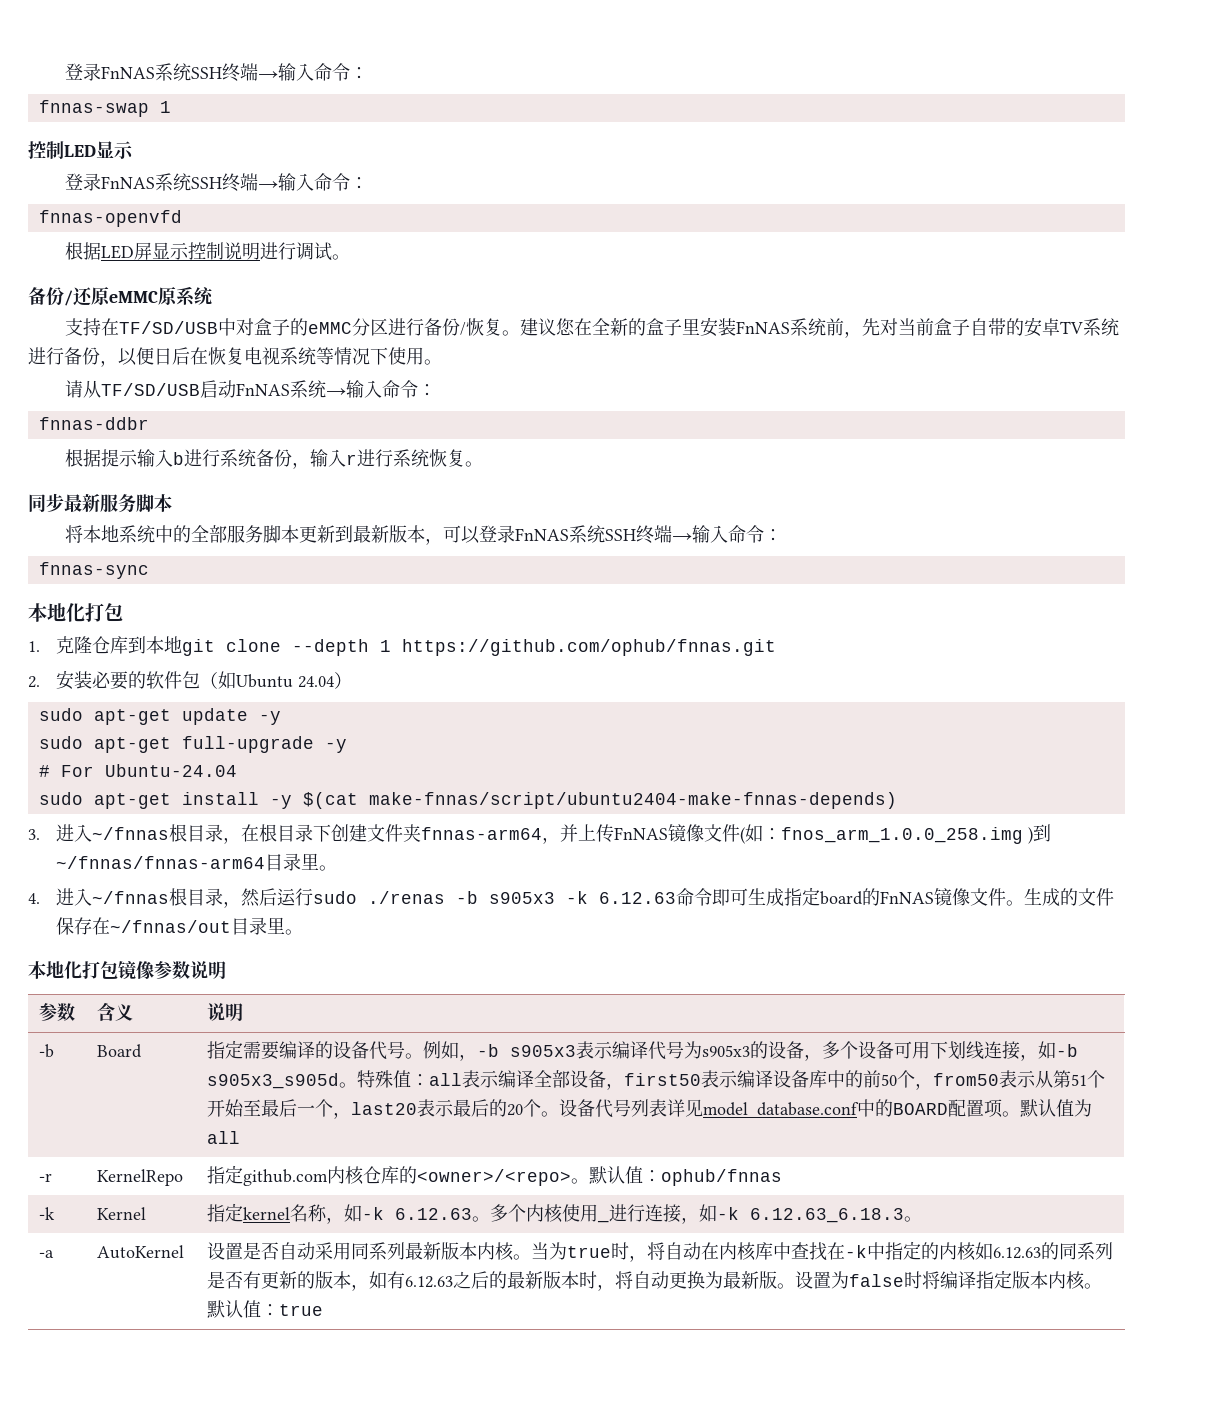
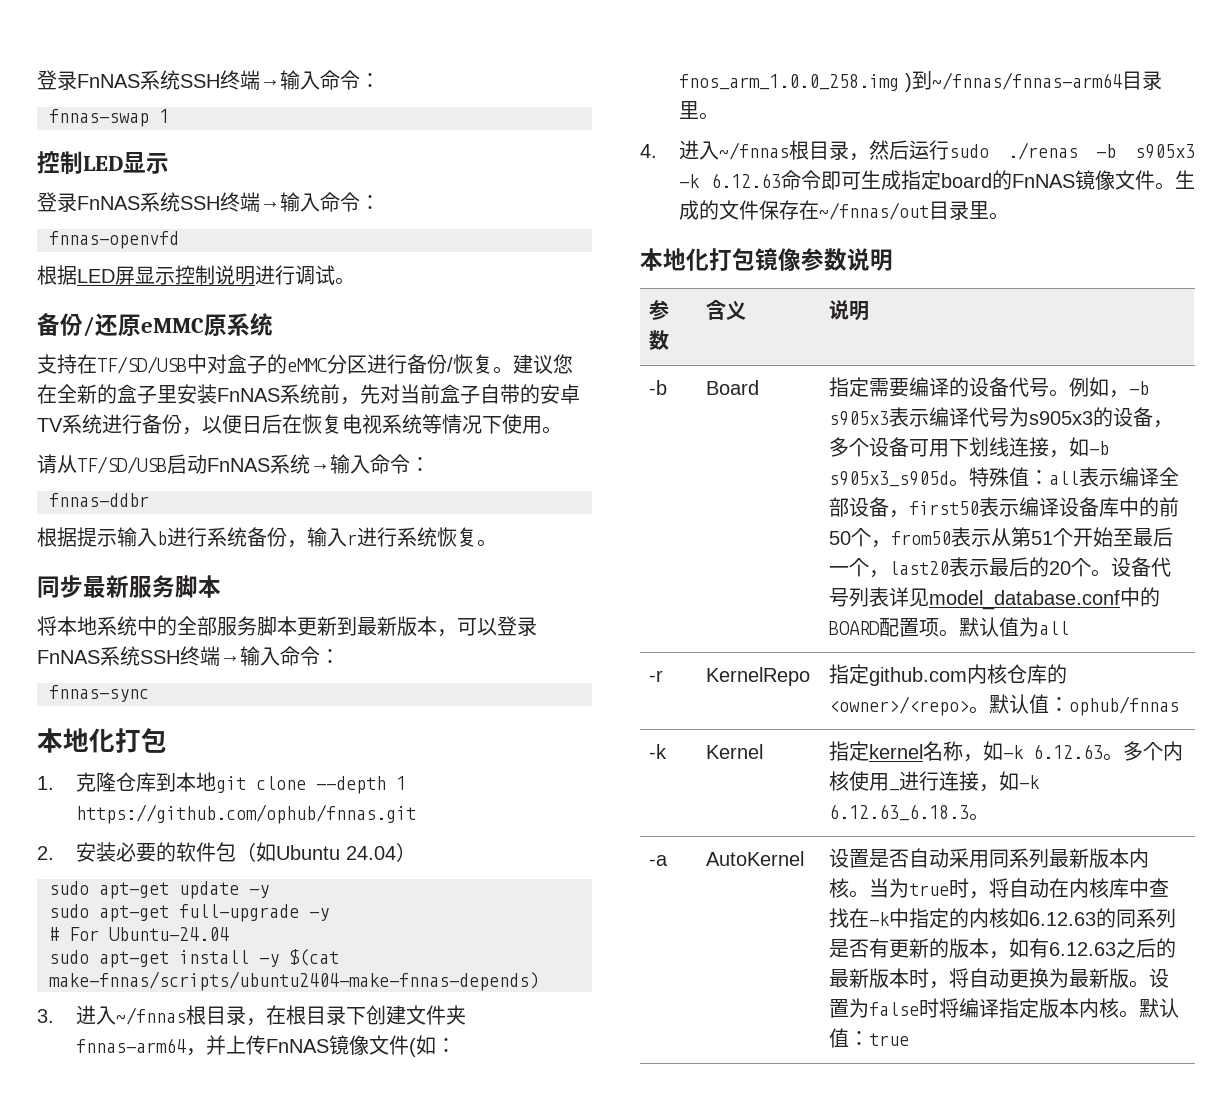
[368,792,897,809] make-fnnas/script/ubuntu2404-make-fnnas-depends) -> [49,971,539,991] make-fnnas/scripts/ubuntu2404-make-fnnas-depends)

